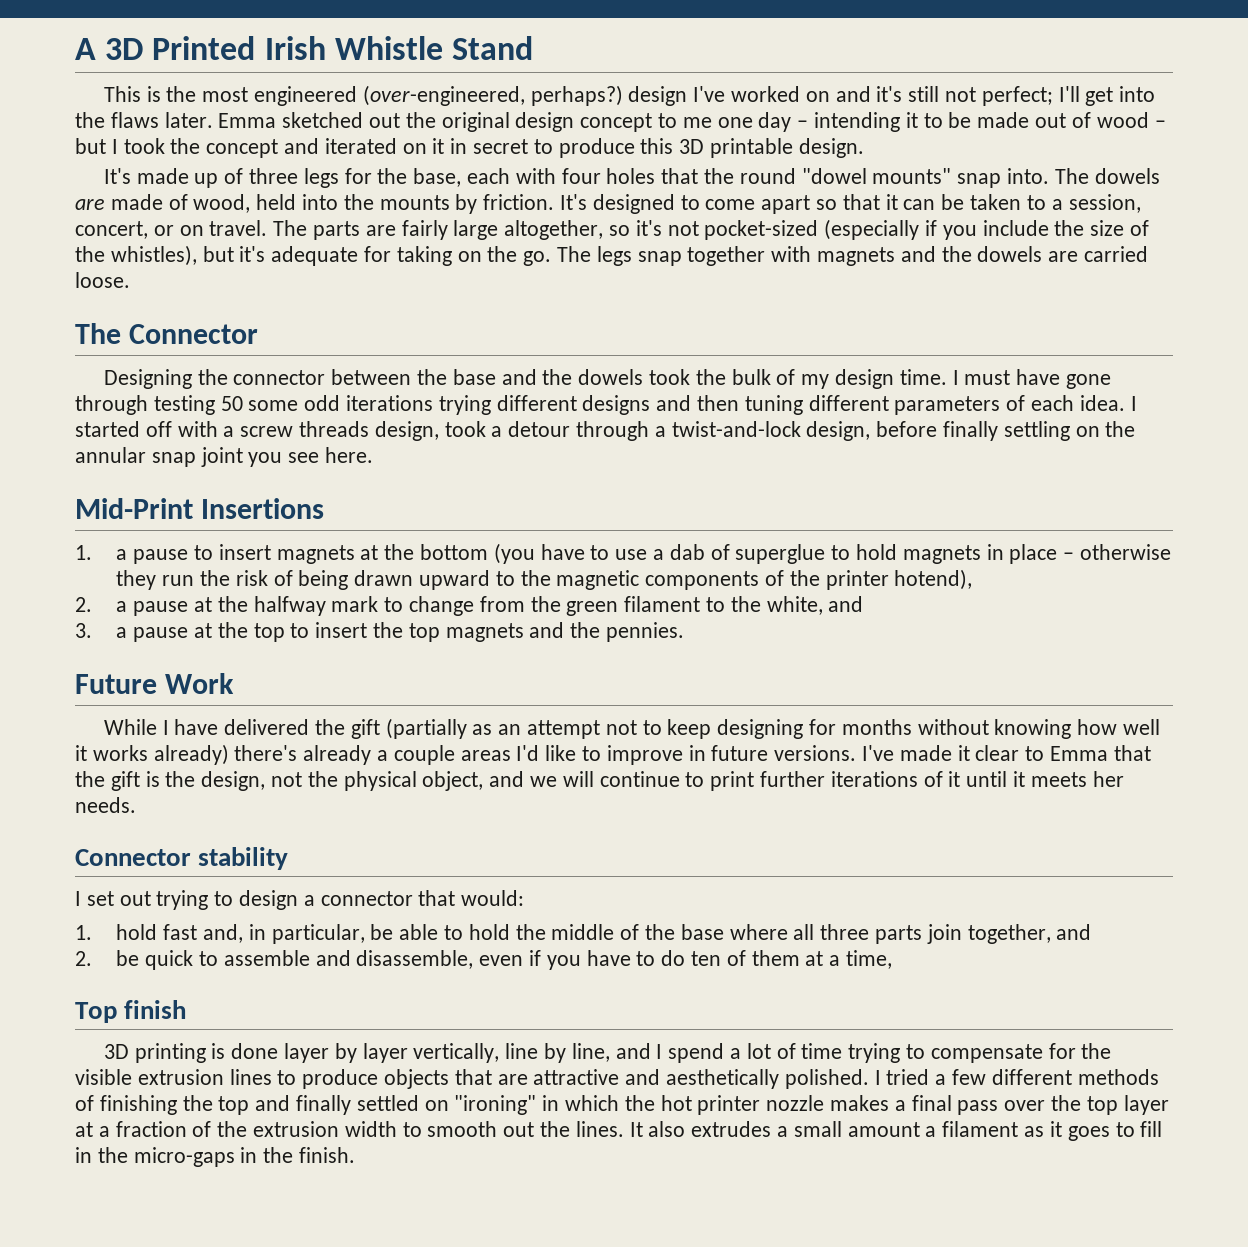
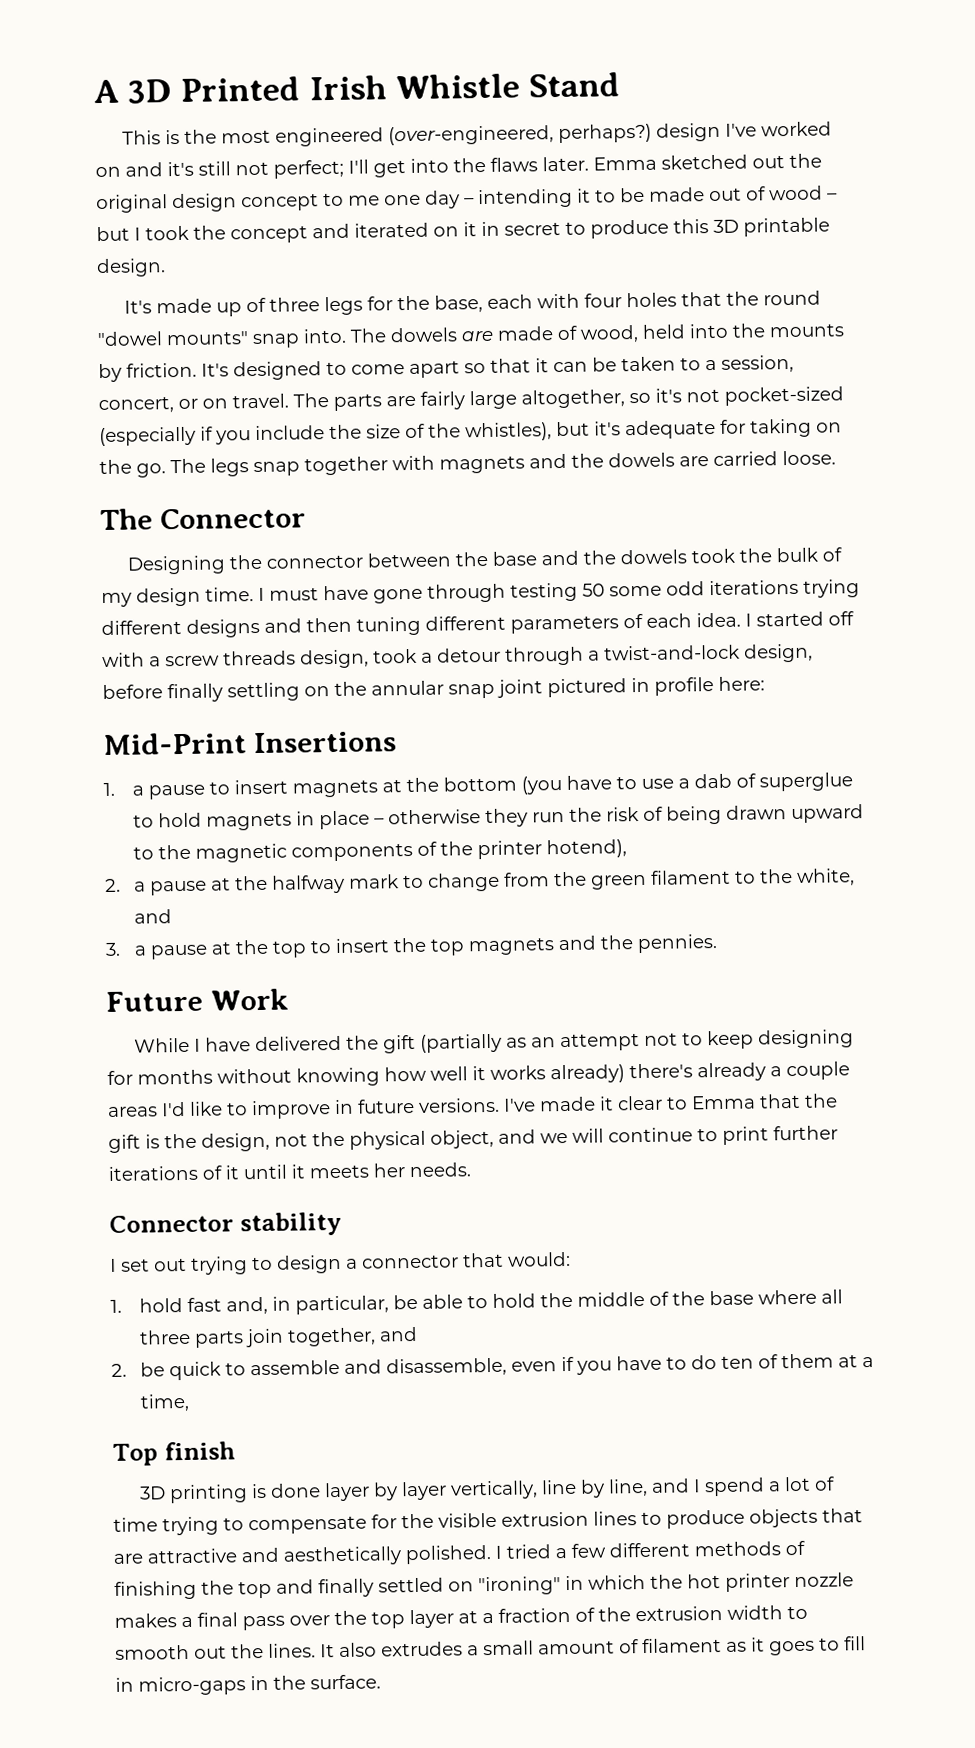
[248,447,374,467] you see here. -> [547,676,765,698] pictured in profile here:
[925,1126,937,1137] a -> [619,1639,639,1654] of
[97,1147,128,1163] the -> (134, 1684) none
[299,1147,356,1163] finish. -> [310,1674,381,1690] surface.

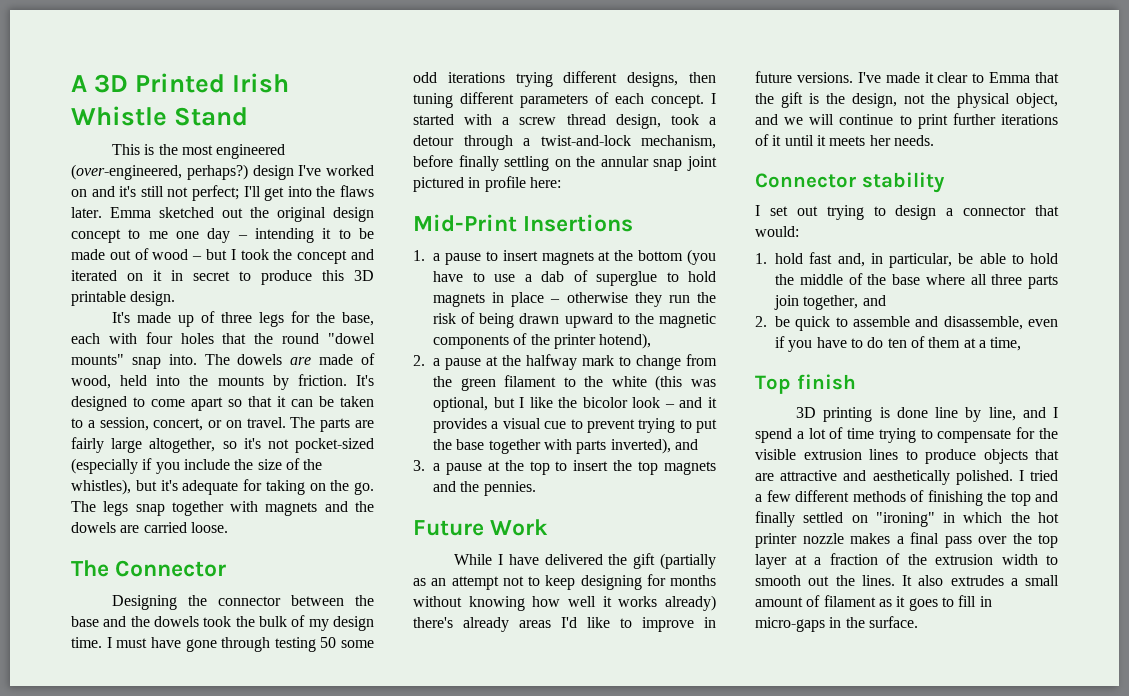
[186,618,302,638] designs and -> [627,72,679,87] designs,
[696,612,741,628] idea. -> [651,94,704,108] concept.
[828,611,854,626] off -> (454, 119) none
[223,650,296,666] threads -> [566,114,606,125] thread
[744,643,813,663] design, -> [641,135,716,149] mechanism,
[795,868,855,886] white, -> [611,375,716,391] [433,397,717,412] [433,418,717,433] [433,438,671,454] white (this was optional, but I like the bicolor look – and it provides a visual cue to prevent trying to put the base together with parts inverted),
[770,1061,850,1081] a couple -> (509, 624) none
[324,1480,539,1502] layer by layer vertically, -> (928, 412) none

